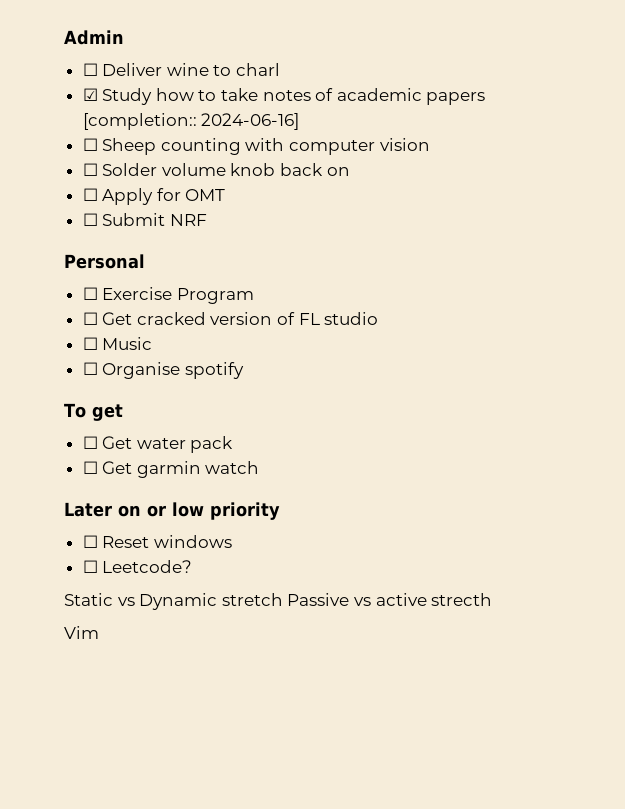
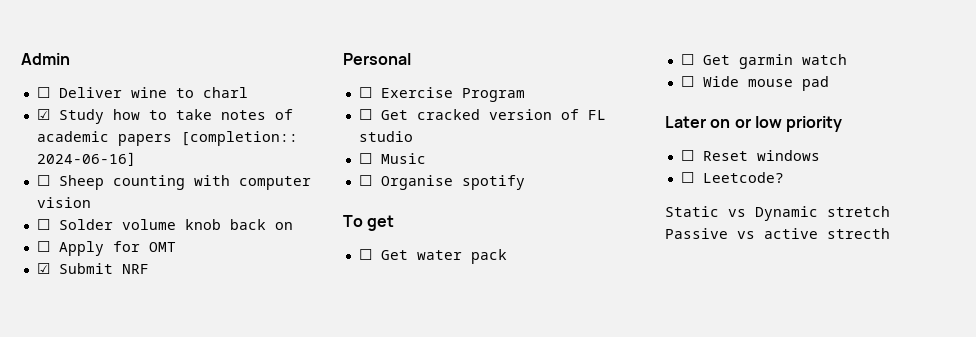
[82,213,98,226] ☐ -> [36,263,50,274] ☑
(260, 467) none -> [680,76,829,91] // ☐ Wide mouse pad
[64,626,99,639] // Vim -> (890, 233) none

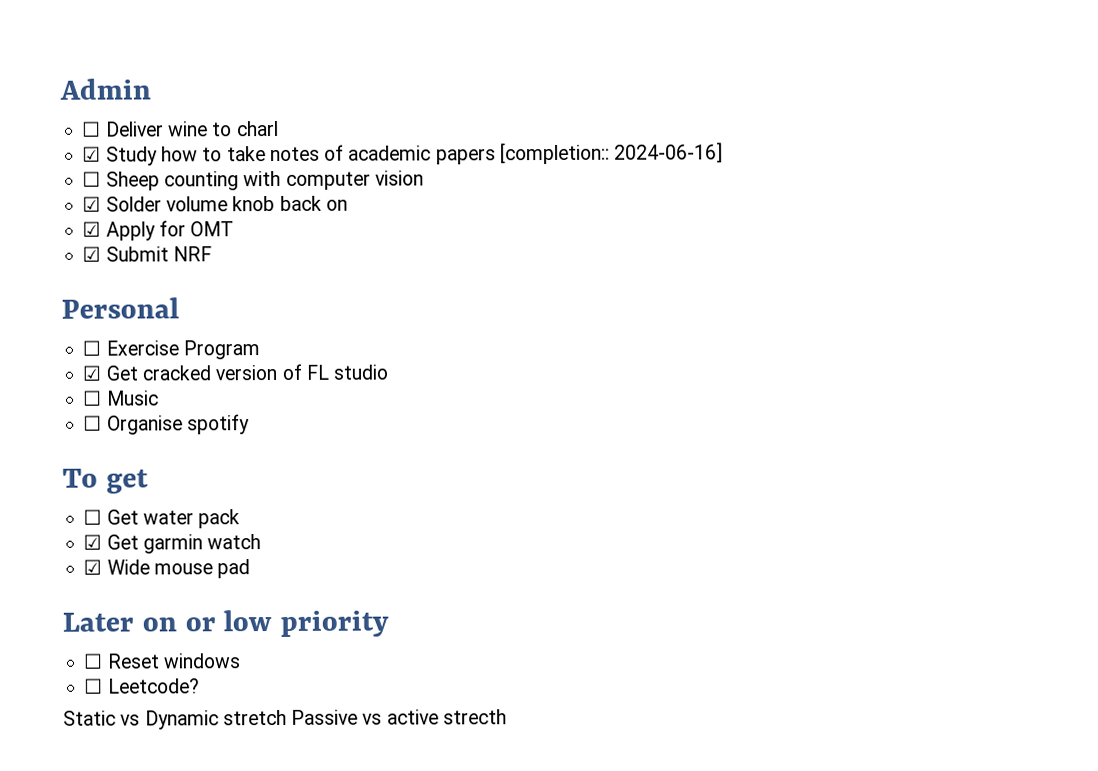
[36,219,50,230] ☐ -> [82,196,102,212] ☑
[36,241,50,252] ☐ -> [82,221,102,237] ☑
[358,109,372,120] ☐ -> [82,365,102,381] ☑
[680,54,694,65] ☐ -> [83,534,103,550] ☑
[680,76,694,87] ☐ -> [83,559,103,575] ☑

